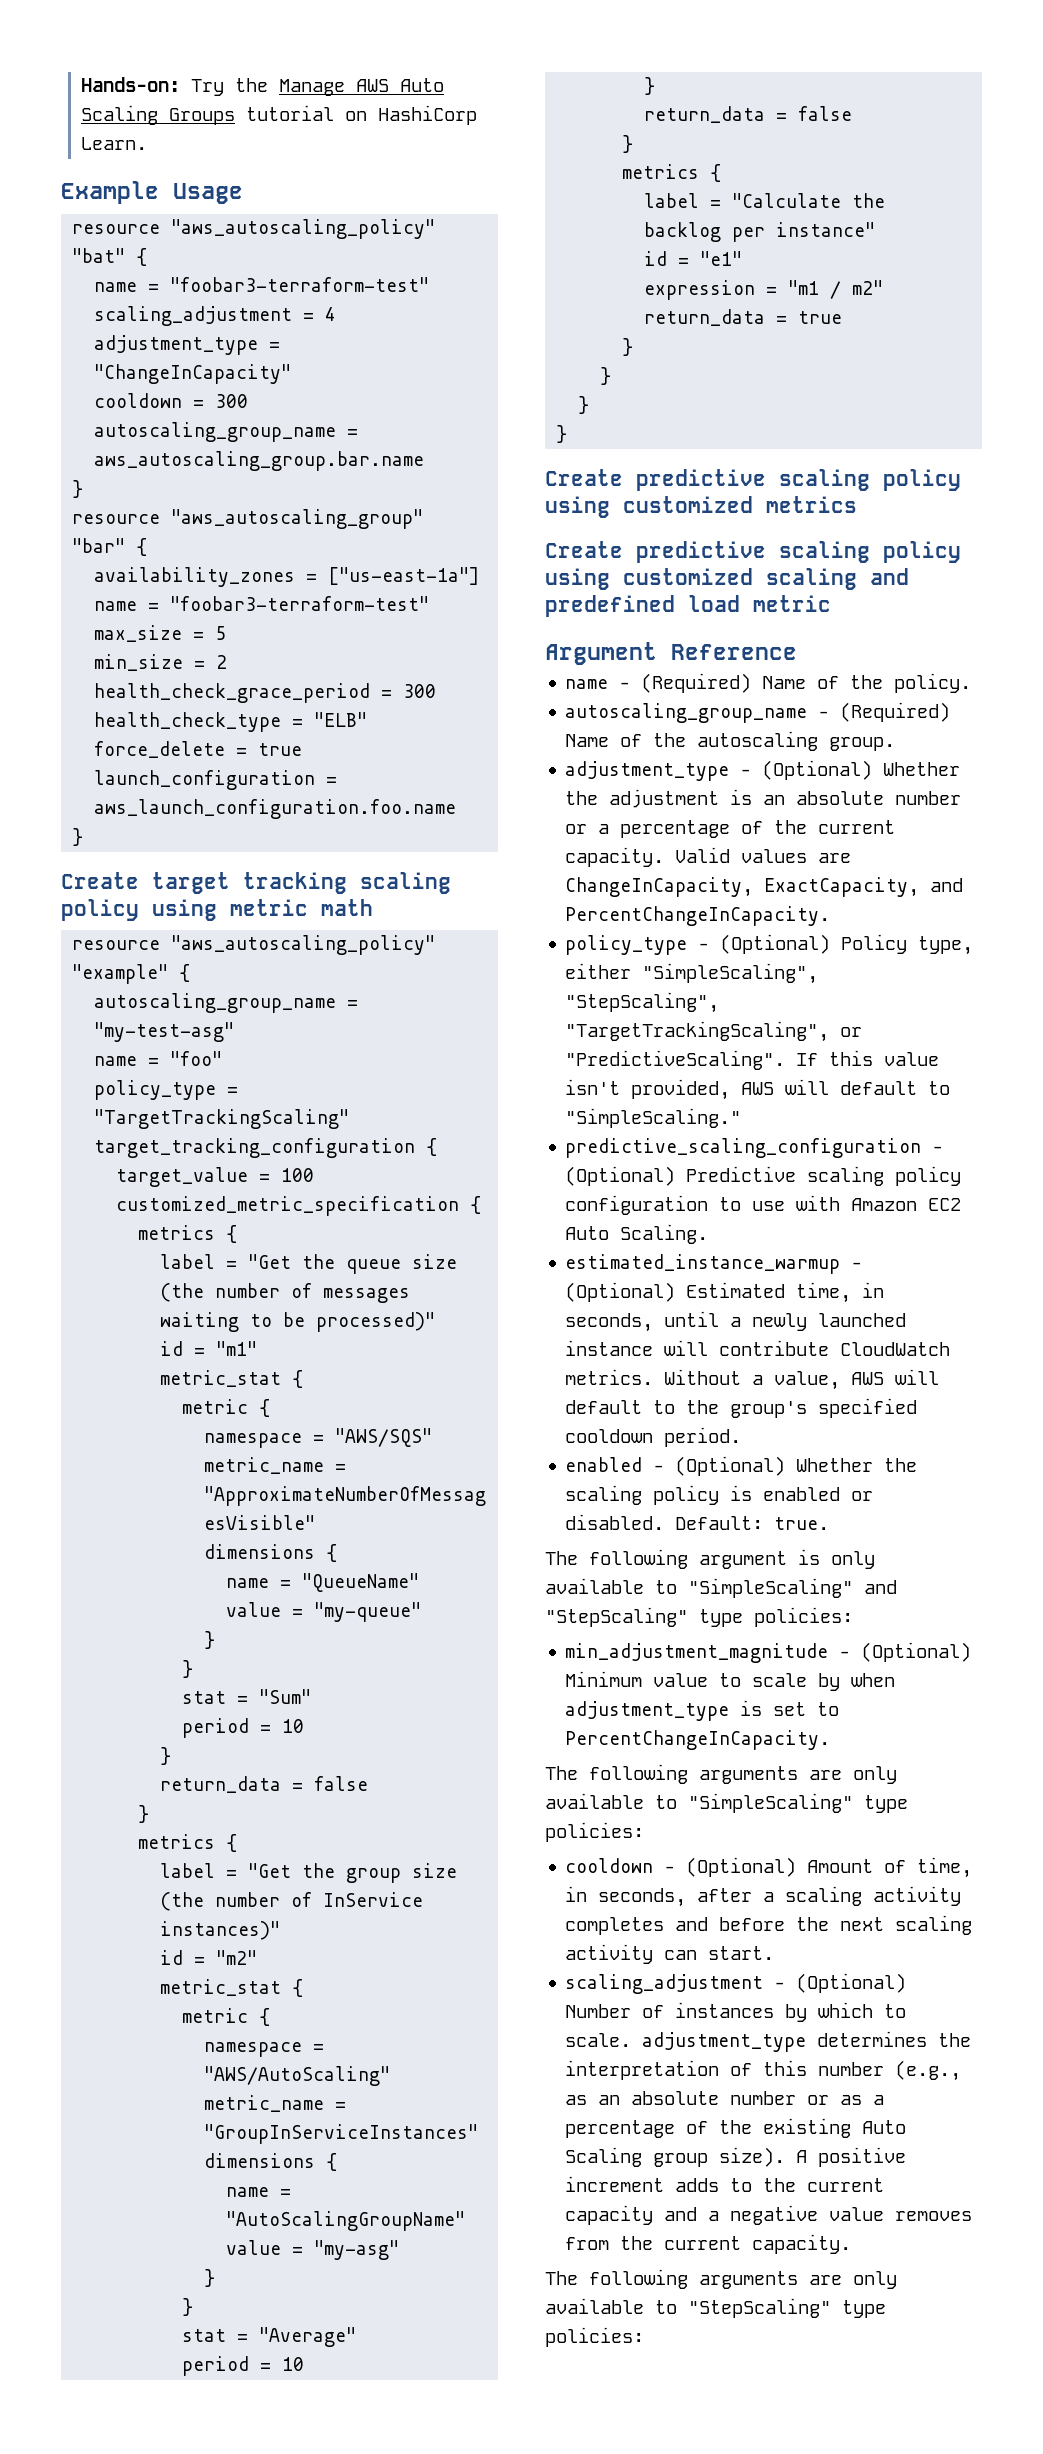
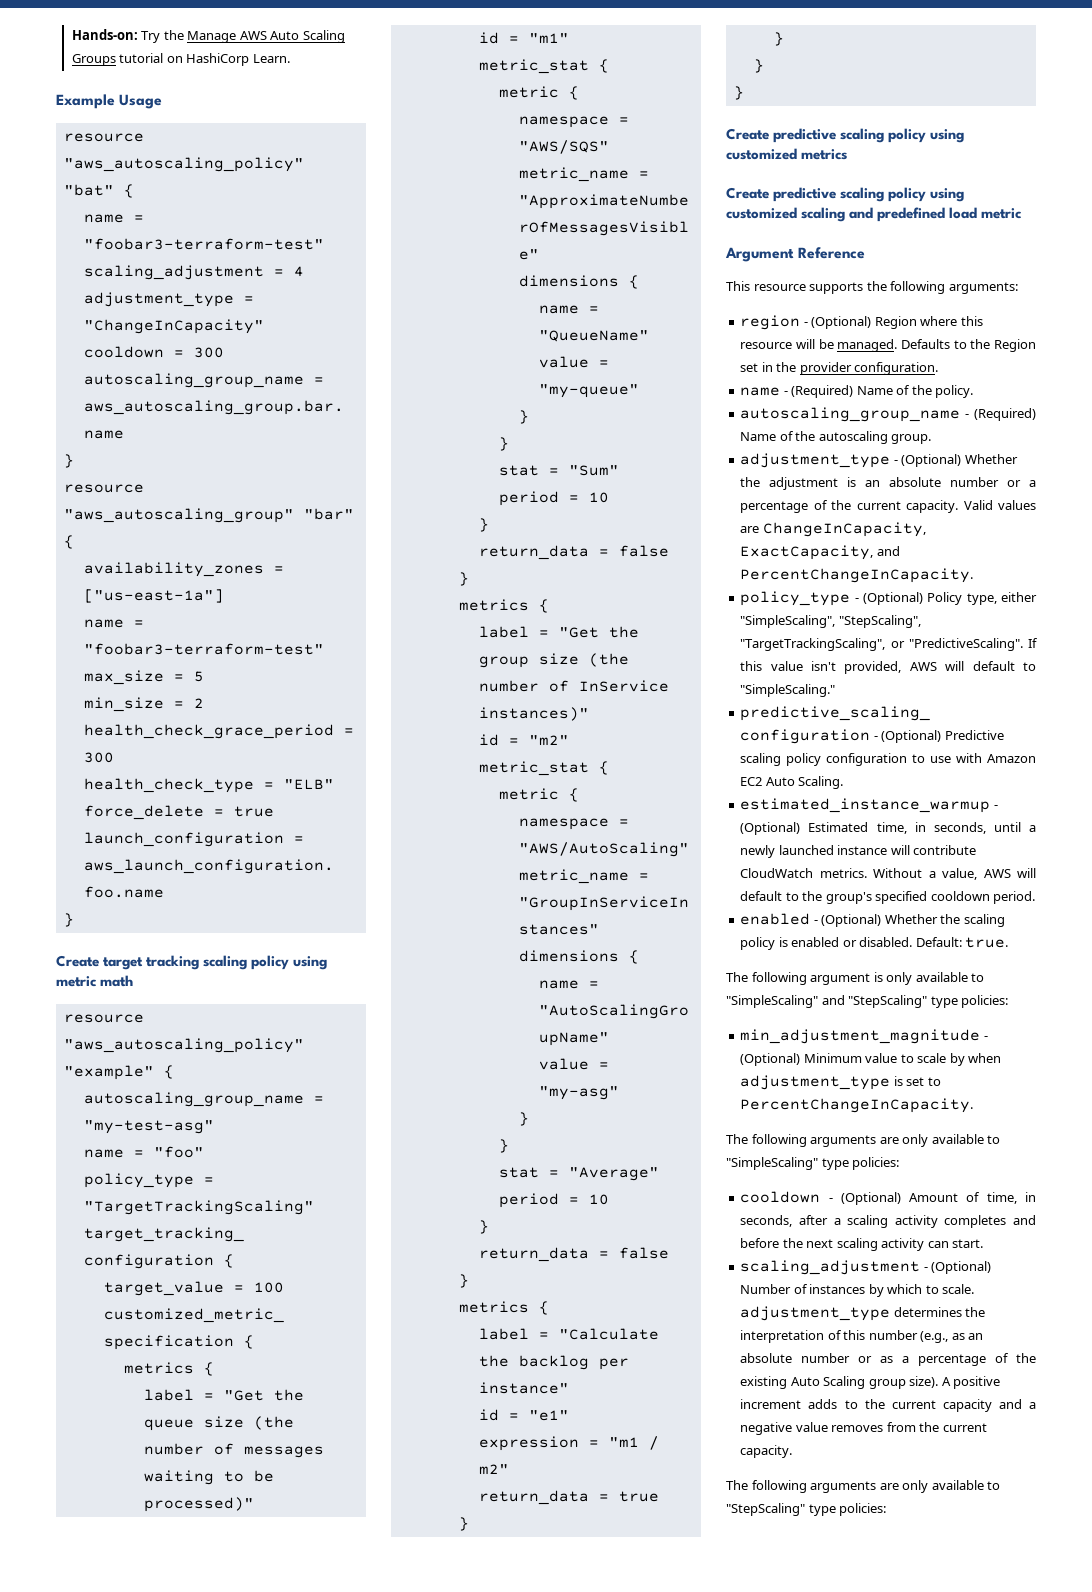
(797, 652) none -> [726,281,1018,294] [740,315,983,330] [740,339,1036,352] [740,362,939,375] // This resource supports the following arguments: // region - (Optional) Region where this resource will be managed. Defaults to the Region set in the provider configuration.

